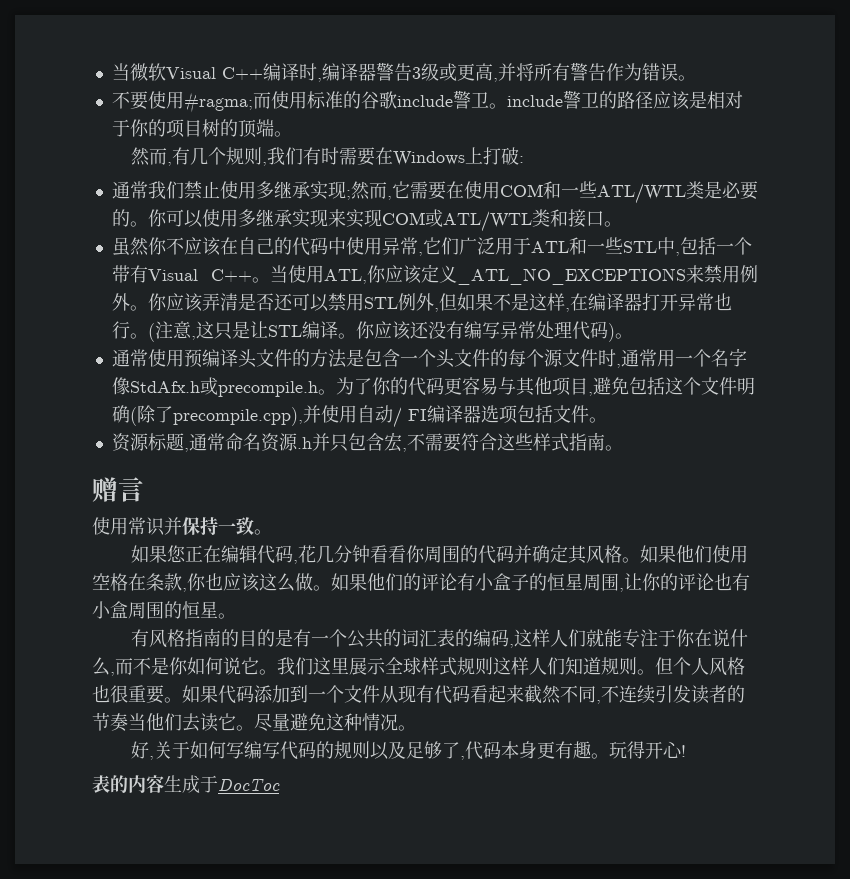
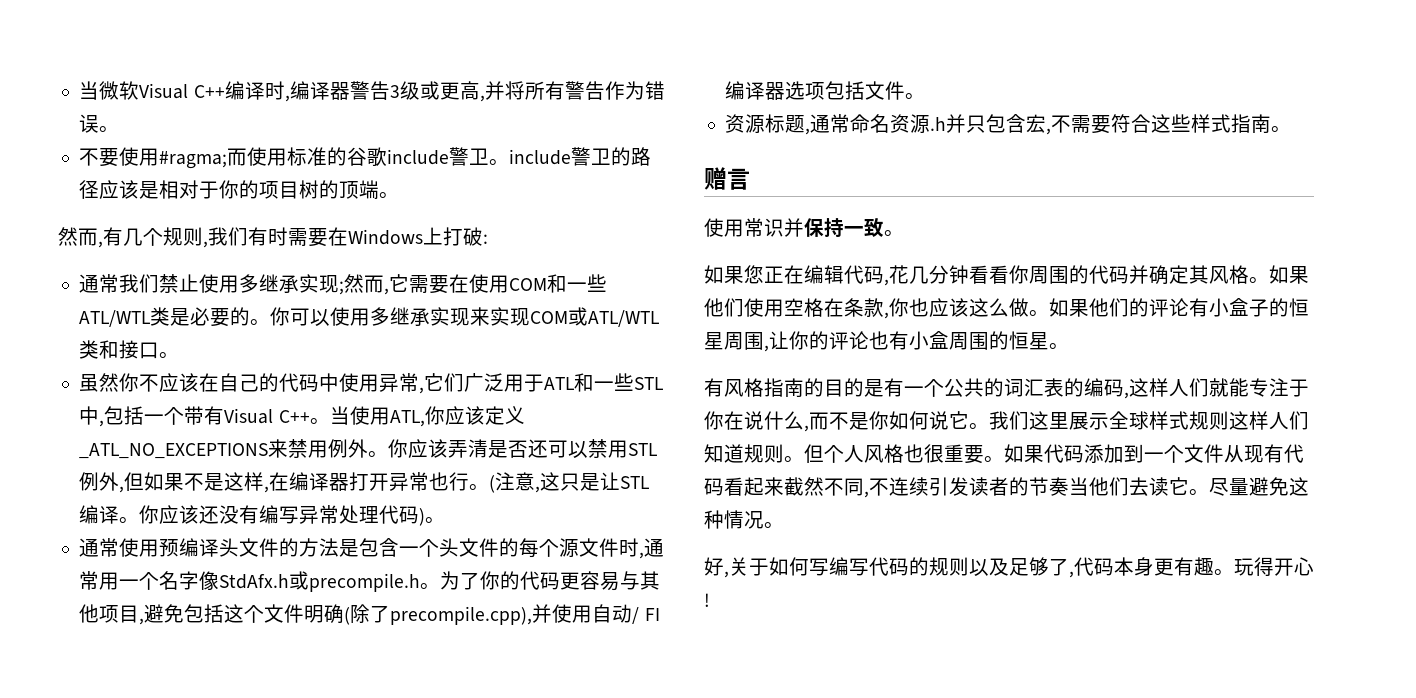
[92,775,280,793] // 表的内容生成于DocToc -> (710, 600) none

